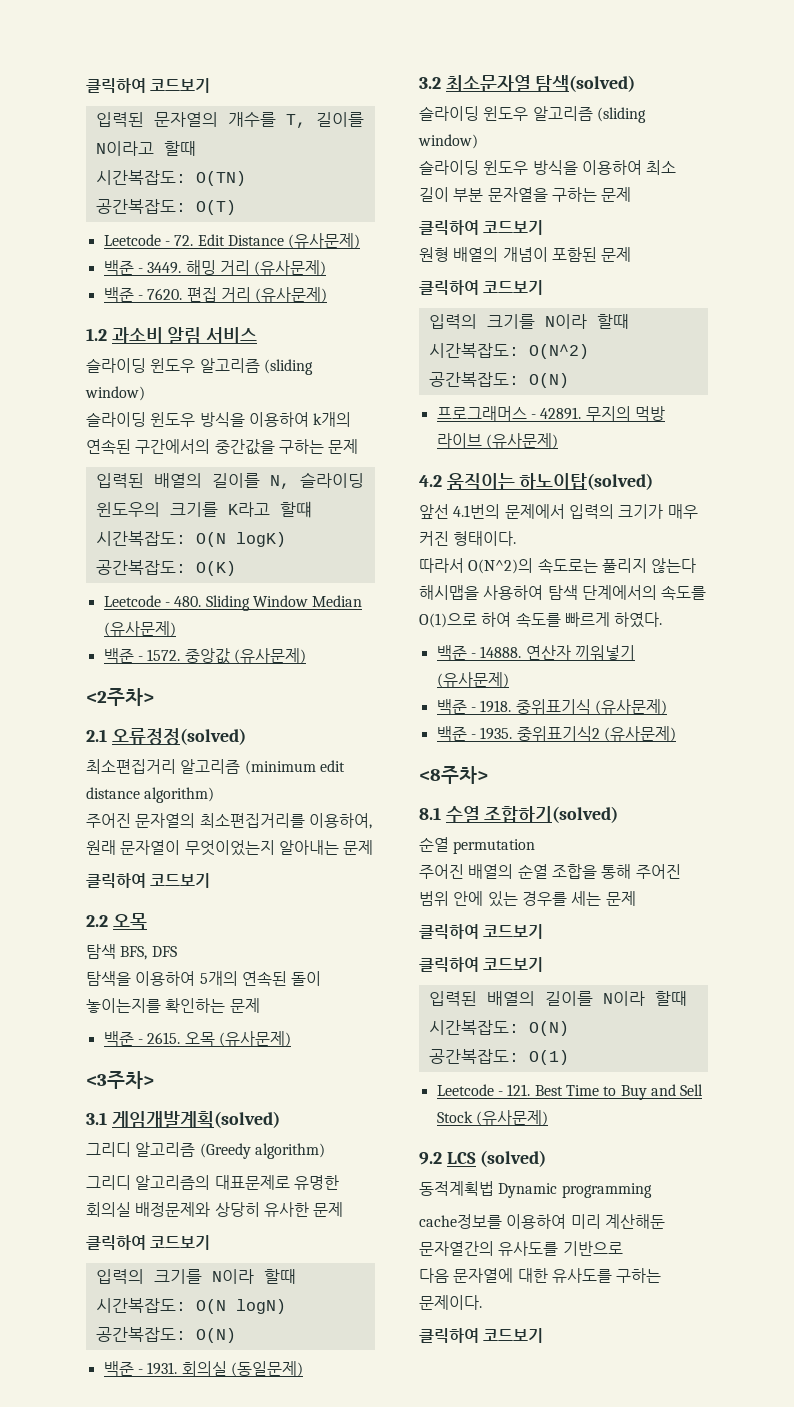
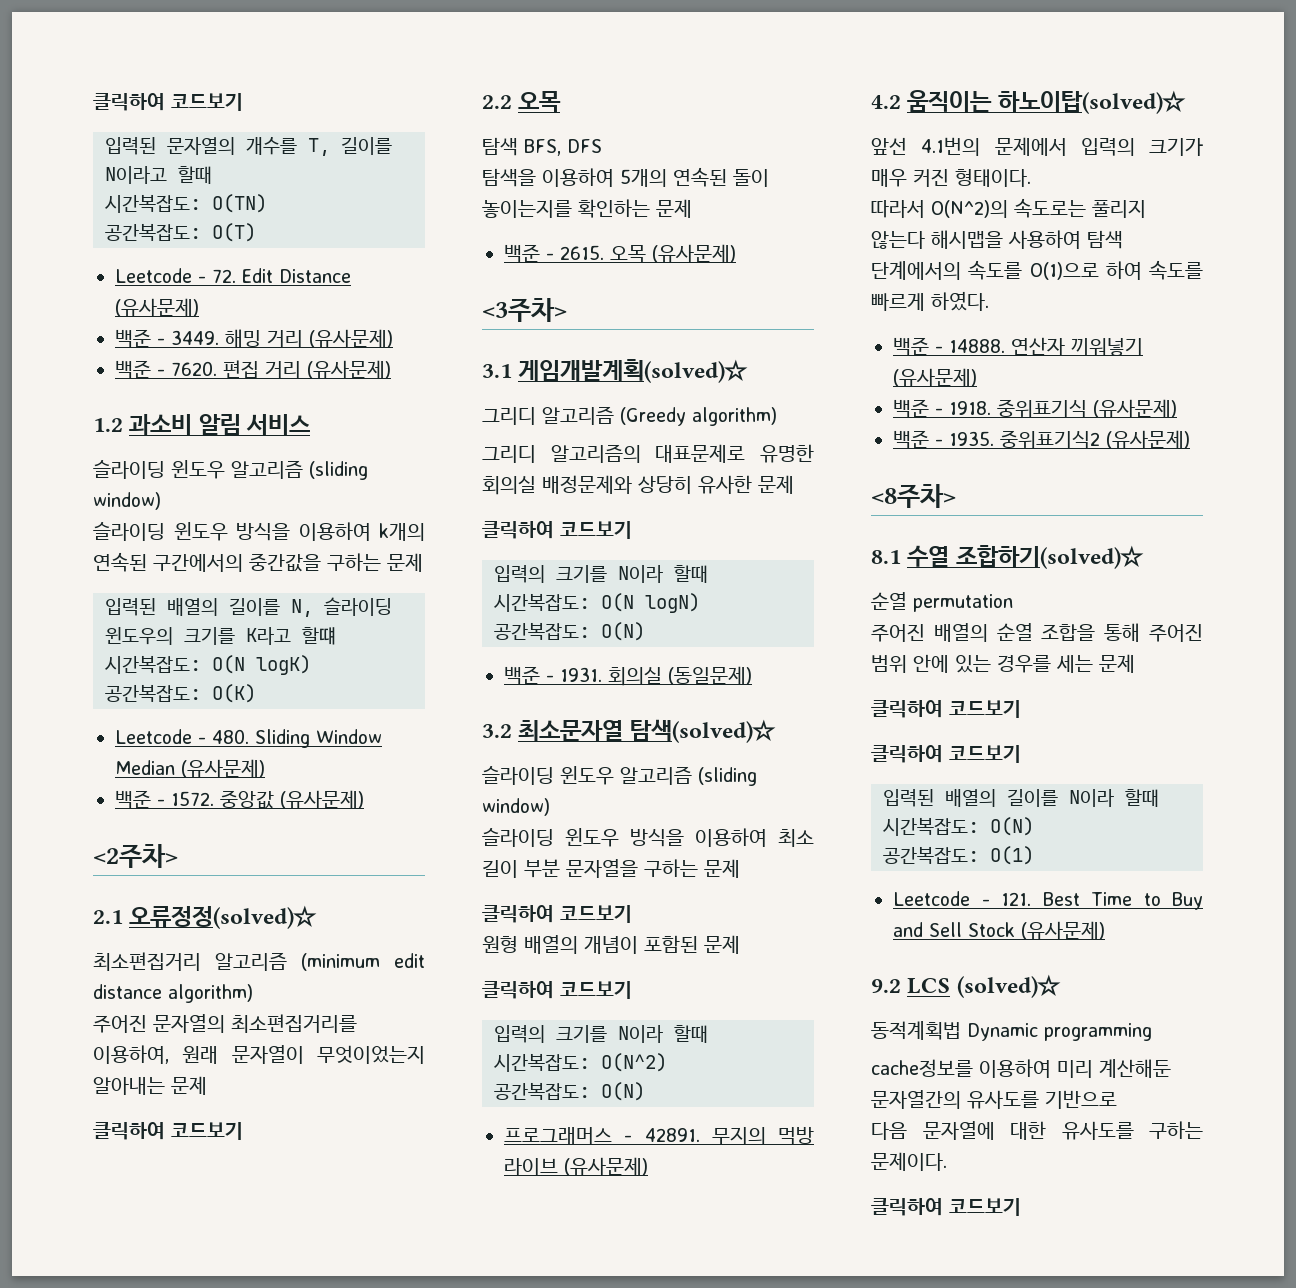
[111,728,246,745] 오류정정(solved) -> [129,905,318,929] 오류정정(solved)☆
[111,1111,280,1128] 게임개발계획(solved) -> [518,359,749,383] 게임개발계획(solved)☆
[535,75,636,92] 탐색(solved) -> [629,719,776,743] 탐색(solved)☆
[519,473,654,490] 하노이탑(solved) -> [997,90,1186,114] 하노이탑(solved)☆
[484,806,619,823] 조합하기(solved) -> [955,545,1144,569] 조합하기(solved)☆
[480,1150,547,1167] (solved) -> [956,974,1061,998] (solved)☆

